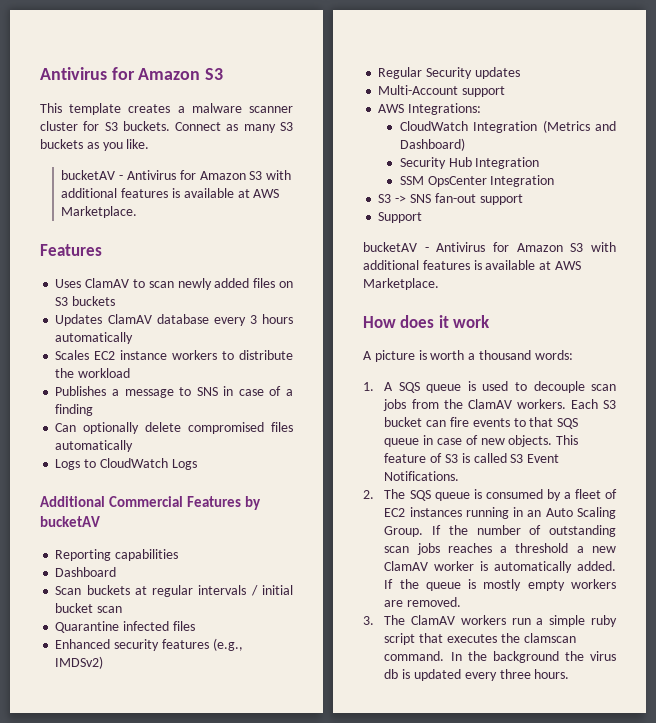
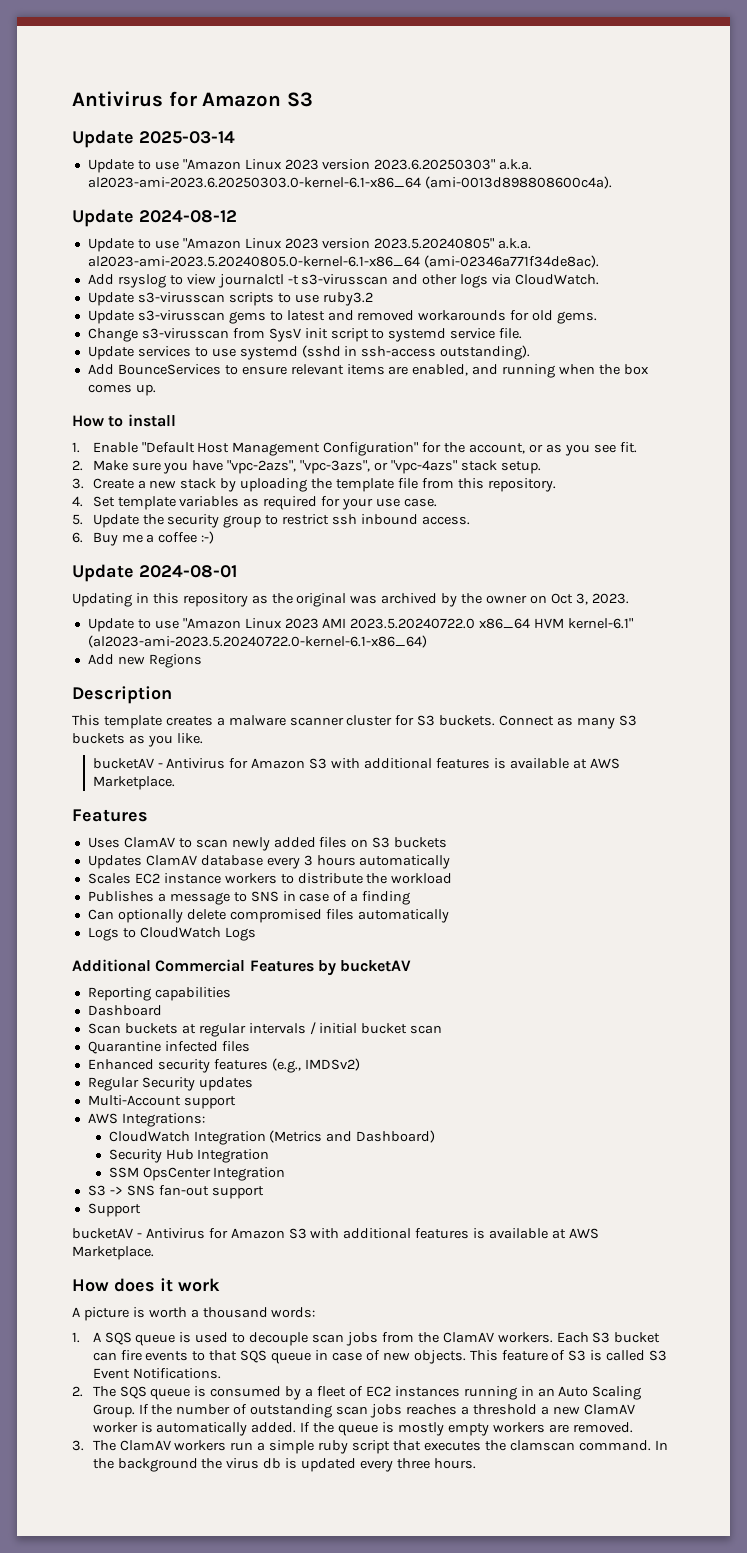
[40,67,224,80] Antivirus for Amazon S3 -> [72,91,313,107] [72,130,235,148] [87,159,533,173] [87,176,612,189] [72,209,237,227] [87,238,532,252] [87,255,599,268] [87,274,600,288] [87,292,373,306] [87,310,598,324] [87,328,523,342] [87,345,531,360] [87,364,649,378] [87,384,156,396] [72,414,176,427] [72,442,637,456] [72,460,541,474] [72,478,556,492] [72,496,437,510] [72,514,470,528] [72,531,215,546] [72,564,237,582] [72,593,629,607] [87,618,634,632] [87,635,427,648] [87,654,202,668] [72,686,172,704] Antivirus for Amazon S3 // Update 2025-03-14 // Update to use "Amazon Linux 2023 version 2023.6.20250303" a.k.a. al2023-ami-2023.6.20250303.0-kernel-6.1-x86_64 (ami-0013d898808600c4a). // Update 2024-08-12 // Update to use "Amazon Linux 2023 version 2023.5.20240805" a.k.a. al2023-ami-2023.5.20240805.0-kernel-6.1-x86_64 (ami-02346a771f34de8ac). // Add rsyslog to view journalctl -t s3-virusscan and other logs via CloudWatch. // Update s3-virusscan scripts to use ruby3.2 // Update s3-virusscan gems to latest and removed workarounds for old gems. // Change s3-virusscan from SysV init script to systemd service file. // Update services to use systemd (sshd in ssh-access outstanding). // Add BounceServices to ensure relevant items are enabled, and running when the box comes up. // How to install // 1. Enable "Default Host Management Configuration" for the account, or as you see fit. // 2. Make sure you have "vpc-2azs", "vpc-3azs", or "vpc-4azs" stack setup. // 3. Create a new stack by uploading the template file from this repository. // 4. Set template variables as required for your use case. // 5. Update the security group to restrict ssh inbound access. // 6. Buy me a coffee :-) // Update 2024-08-01 // Updating in this repository as the original was archived by the owner on Oct 3, 2023. // Update to use "Amazon Linux 2023 AMI 2023.5.20240722.0 x86_64 HVM kernel-6.1" (al2023-ami-2023.5.20240722.0-kernel-6.1-x86_64) // Add new Regions // Description

